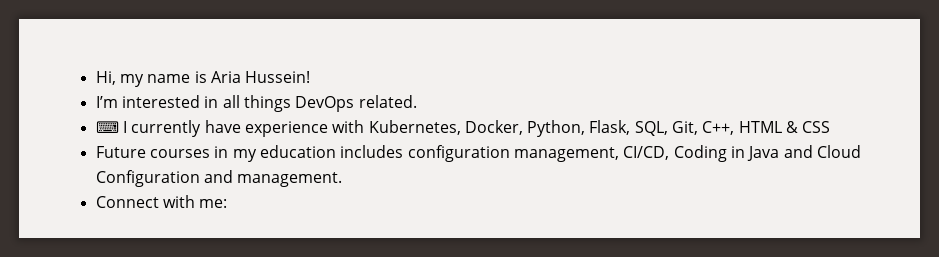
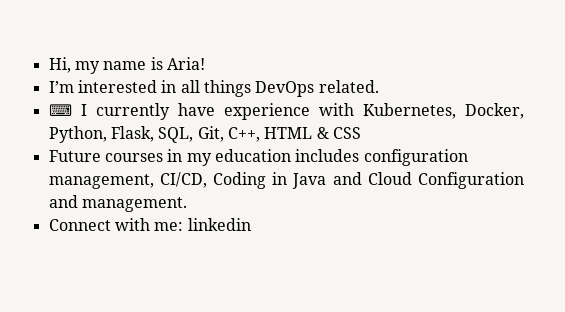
[210,71,311,83] Aria Hussein! -> [166,57,205,70] Aria!
(228, 203) none -> [187,218,251,231] linkedin

